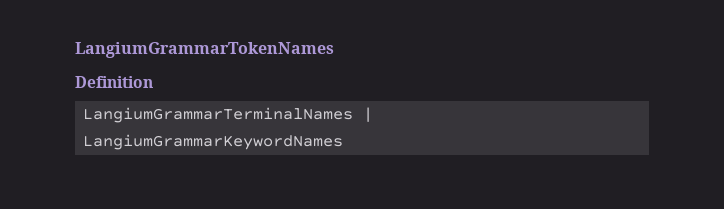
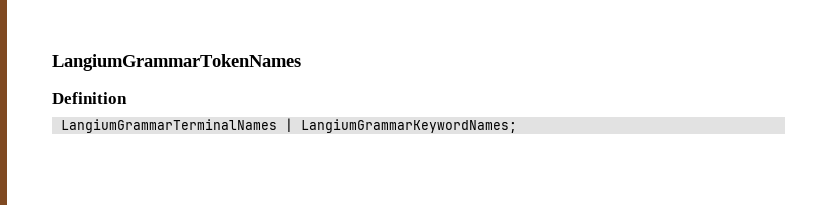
[83,134,344,150] LangiumGrammarKeywordNames -> [300,119,517,133] LangiumGrammarKeywordNames;

